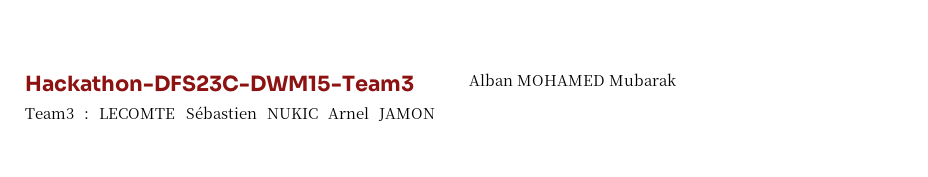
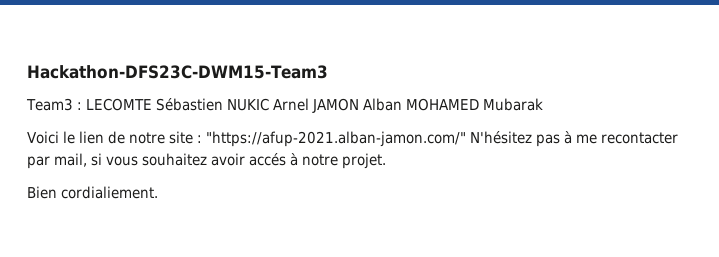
(678, 79) none -> [27,131,678,147] [27,153,386,169] [27,186,158,199] // Voici le lien de notre site : "https://afup-2021.alban-jamon.com/" N'hésitez pas à me recontacter par mail, si vous souhaitez avoir accés à notre projet. // Bien cordialiement.

